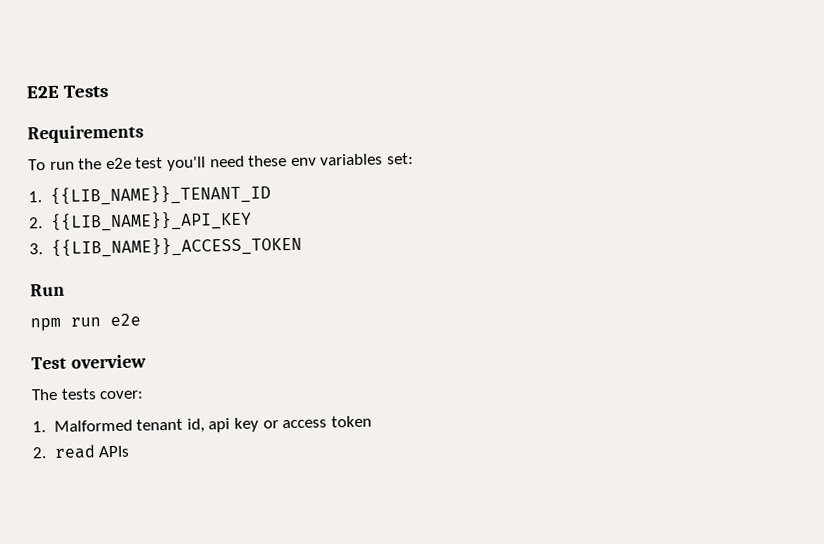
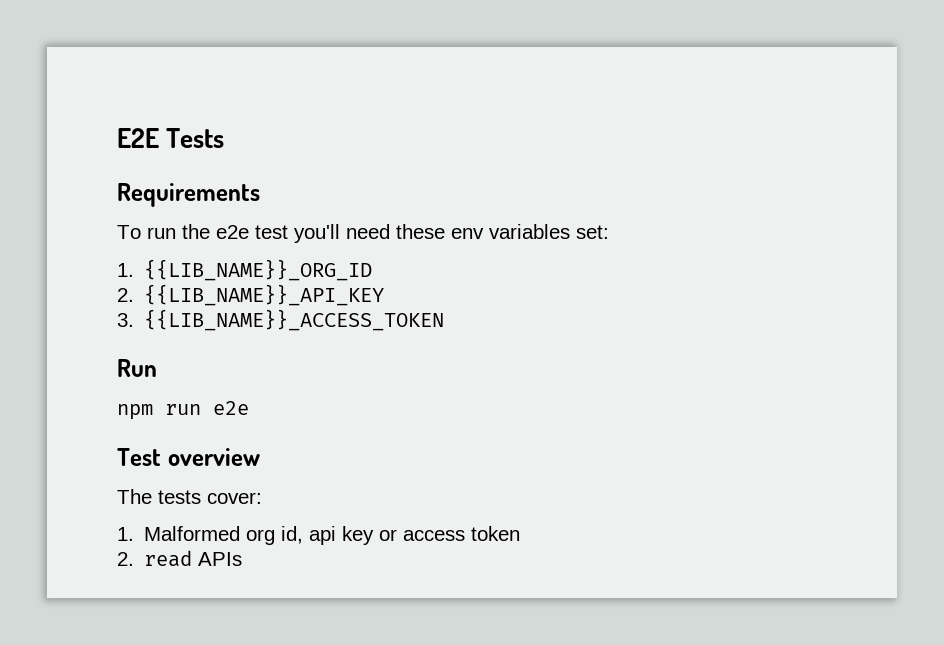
[49,184,271,206] {{LIB_NAME}}_TENANT_ID -> [144,259,373,281] {{LIB_NAME}}_ORG_ID
[136,418,184,431] tenant -> [246,529,276,545] org

